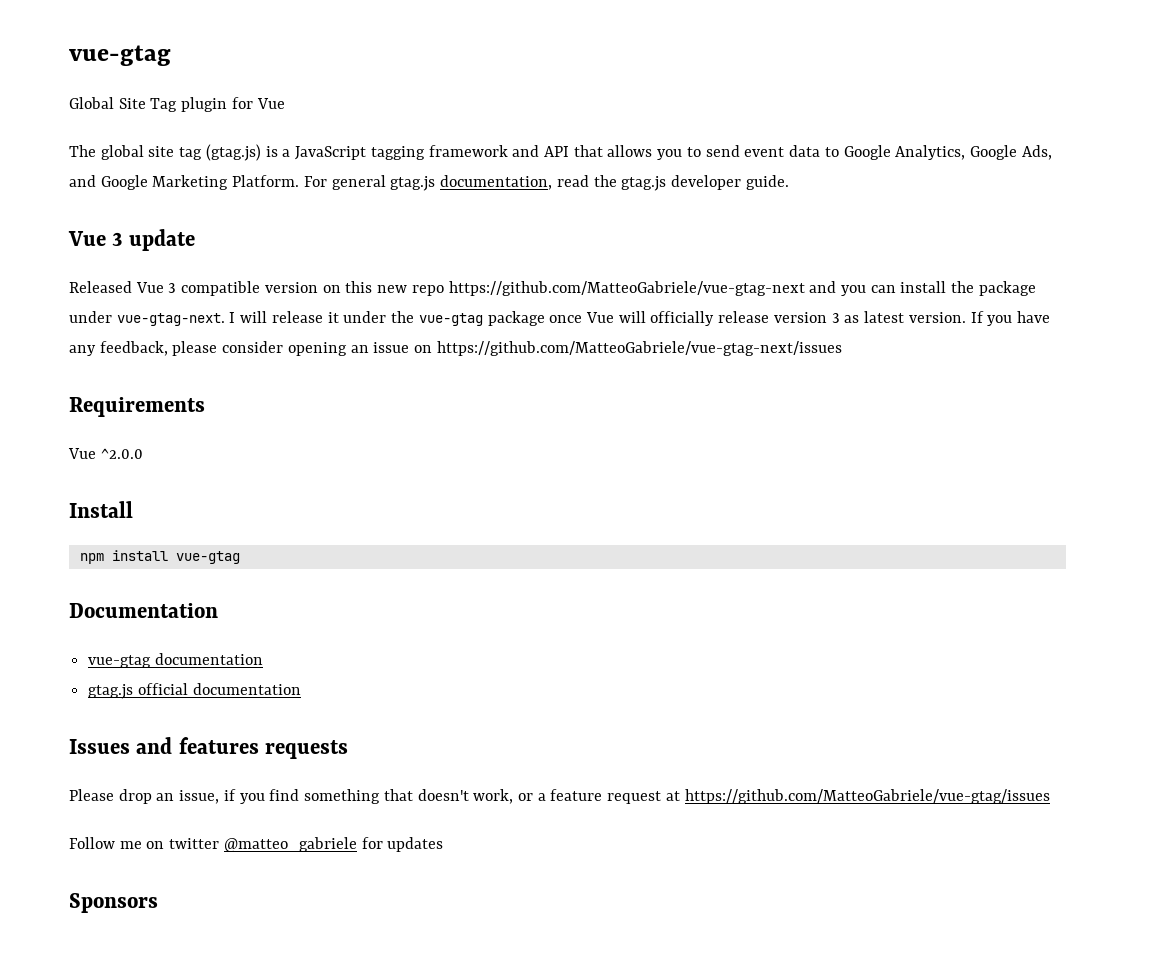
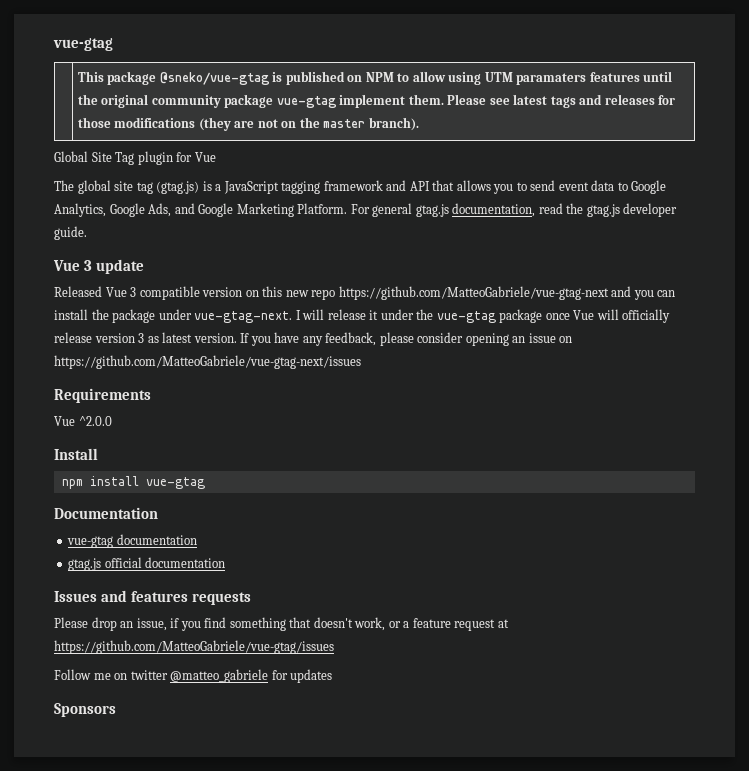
[69,45,171,66] vue-gtag -> [53,38,113,51] [77,71,673,85] [77,94,676,108] [77,117,419,131] vue-gtag // | This package @sneko/vue-gtag is published on NPM to allow using UTM paramaters features until the original community package vue-gtag implement them. Please see latest tags and releases for those modifications (they are not on the master branch).

